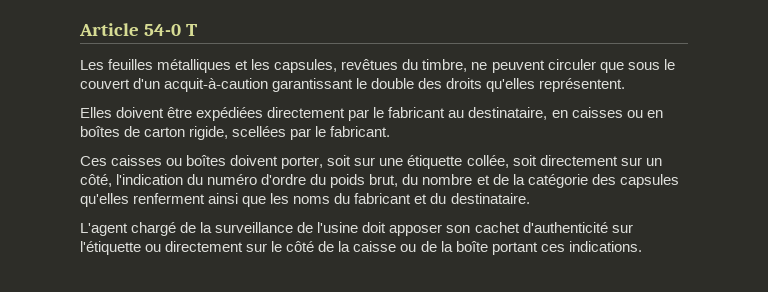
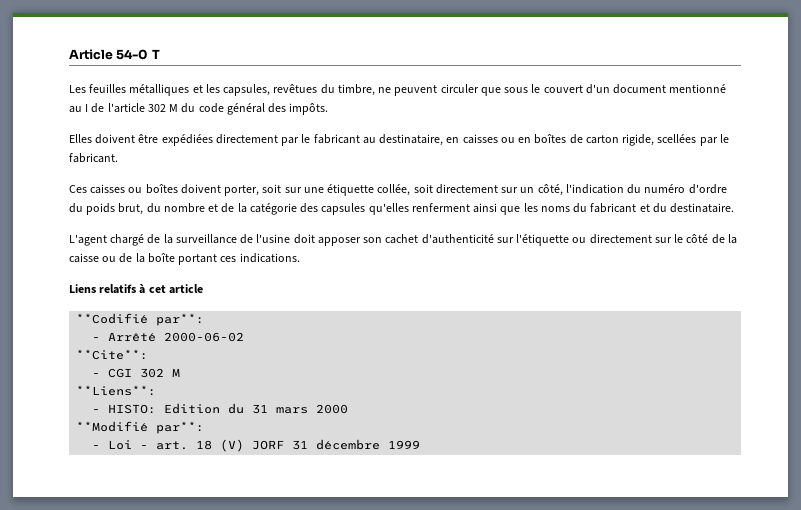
[164,78,626,92] acquit-à-caution garantissant le double des droits qu'elles représentent. -> [613,84,727,94] [69,103,329,115] document mentionné au I de l'article 302 M du code général des impôts.
(642, 246) none -> [69,284,203,294] [76,313,205,326] [92,332,245,342] [76,349,149,360] [92,368,181,378] [76,385,157,396] [92,403,349,414] [76,421,205,434] [92,439,421,452] // Liens relatifs à cet article // **Codifié par**: // - Arrêté 2000-06-02 // **Cite**: // - CGI 302 M // **Liens**: // - HISTO: Edition du 31 mars 2000 // **Modifié par**: // - Loi - art. 18 (V) JORF 31 décembre 1999

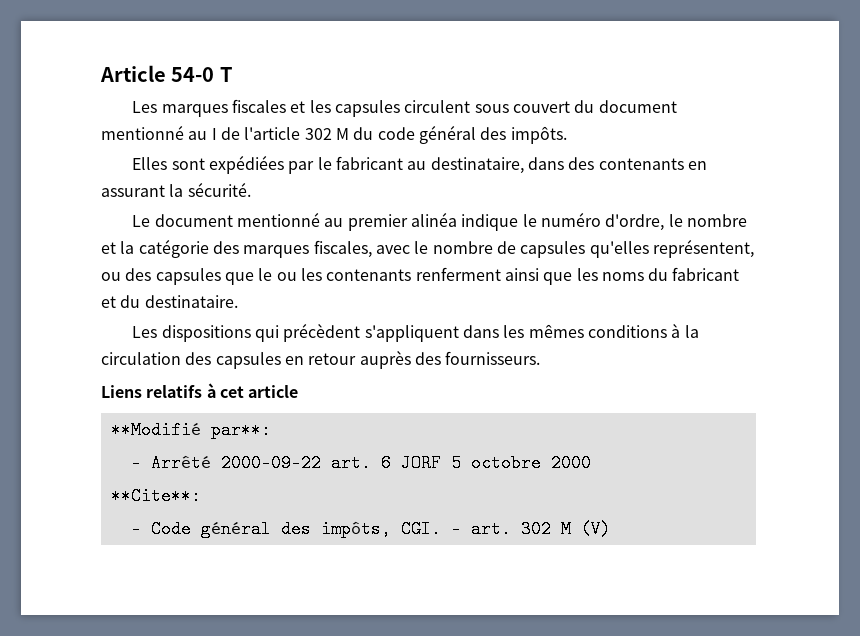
[89,84,610,96] feuilles métalliques et les capsules, revêtues du timbre, ne peuvent circuler que sous le couvert d'un -> [161,99,595,117] marques fiscales et les capsules circulent sous couvert du
[95,134,278,146] doivent être expédiées directement -> [171,155,284,174] sont expédiées
[446,134,729,146] [69,153,118,163] [69,184,727,196] [69,203,161,215] en caisses ou en boîtes de carton rigide, scellées par le fabricant. // Ces caisses ou boîtes doivent porter, soit sur une étiquette collée, soit directement sur un côté, l'indication du numéro d'ordre du poids brut, du -> [527,157,707,170] [101,182,251,197] [132,212,683,231] dans des contenants en assurant la sécurité. // Le document mentionné au premier alinéa indique le numéro d'ordre, le
[221,203,235,213] de -> (116, 248) none
[321,203,409,215] capsules qu'elles -> [243,239,754,258] [101,268,412,285] marques fiscales, avec le nombre de capsules qu'elles représentent, ou des capsules que le ou les contenants
[69,234,737,246] [69,253,300,265] L'agent chargé de la surveillance de l'usine doit apposer son cachet d'authenticité sur l'étiquette ou directement sur le côté de la caisse ou de la boîte portant ces indications. -> [132,323,699,342] [101,350,541,369] Les dispositions qui précèdent s'appliquent dans les mêmes conditions à la circulation des capsules en retour auprès des fournisseurs.
[76,313,149,324] **Codifié -> [110,421,201,439] **Modifié
[164,332,245,342] [76,349,149,360] [92,368,181,378] [76,385,157,396] [92,403,349,414] [76,421,205,434] [92,439,421,452] 2000-06-02 // **Cite**: // - CGI 302 M // **Liens**: // - HISTO: Edition du 31 mars 2000 // **Modifié par**: // - Loi - art. 18 (V) JORF 31 décembre 1999 -> [220,454,591,472] [110,487,201,505] [130,520,611,538] 2000-09-22 art. 6 JORF 5 octobre 2000 // **Cite**: // - Code général des impôts, CGI. - art. 302 M (V)

